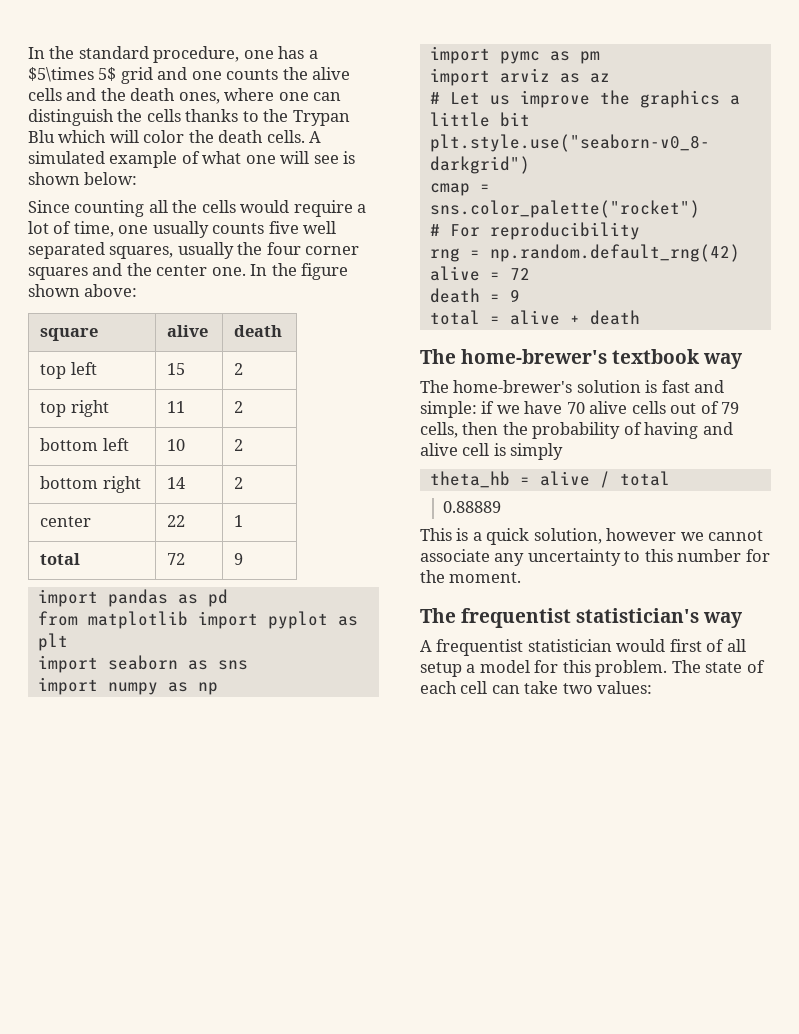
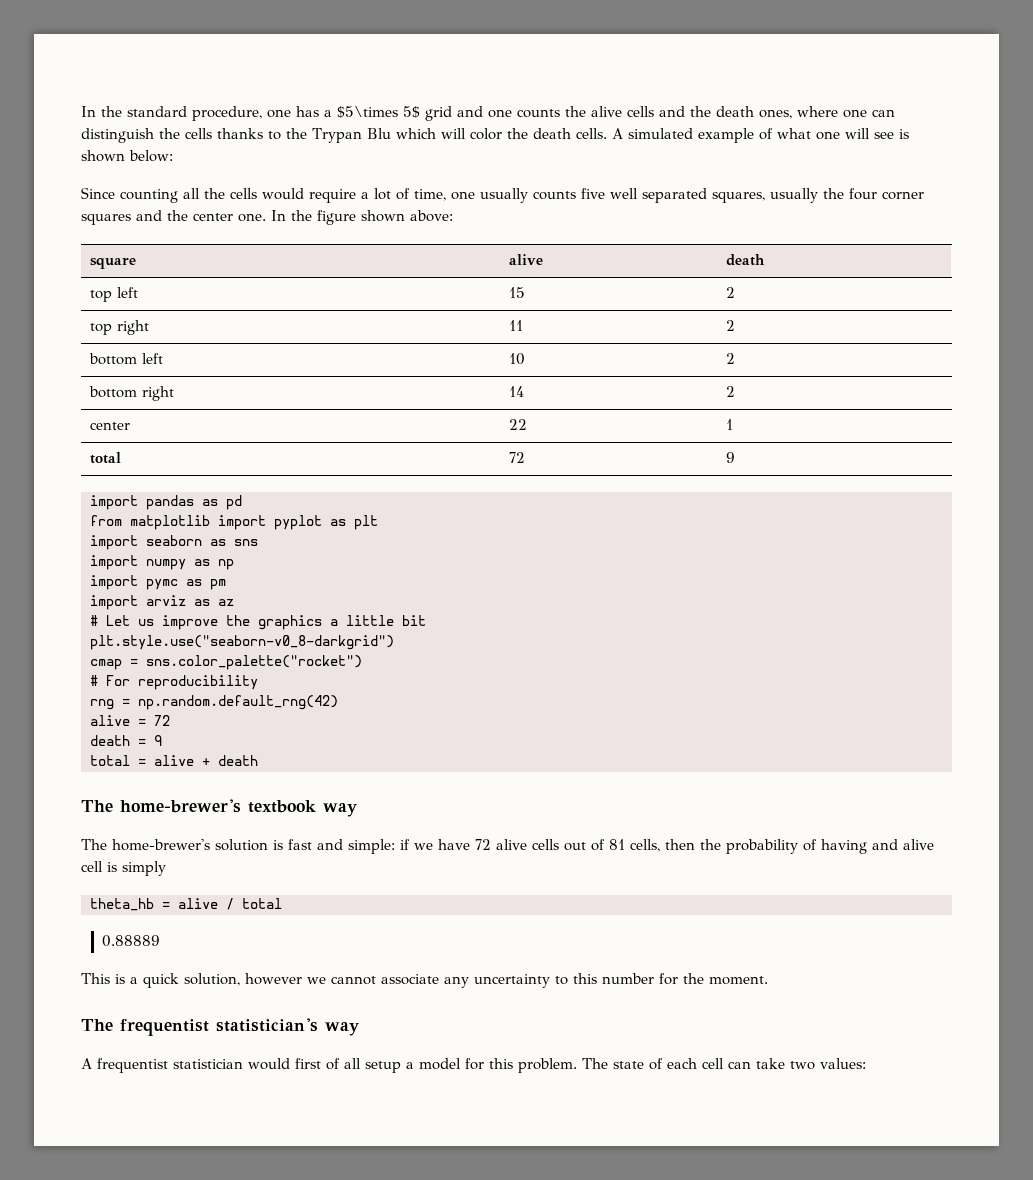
[566,402,585,414] 70 -> [475,839,491,850] 72
[721,402,740,414] 79 -> [609,839,625,850] 81

